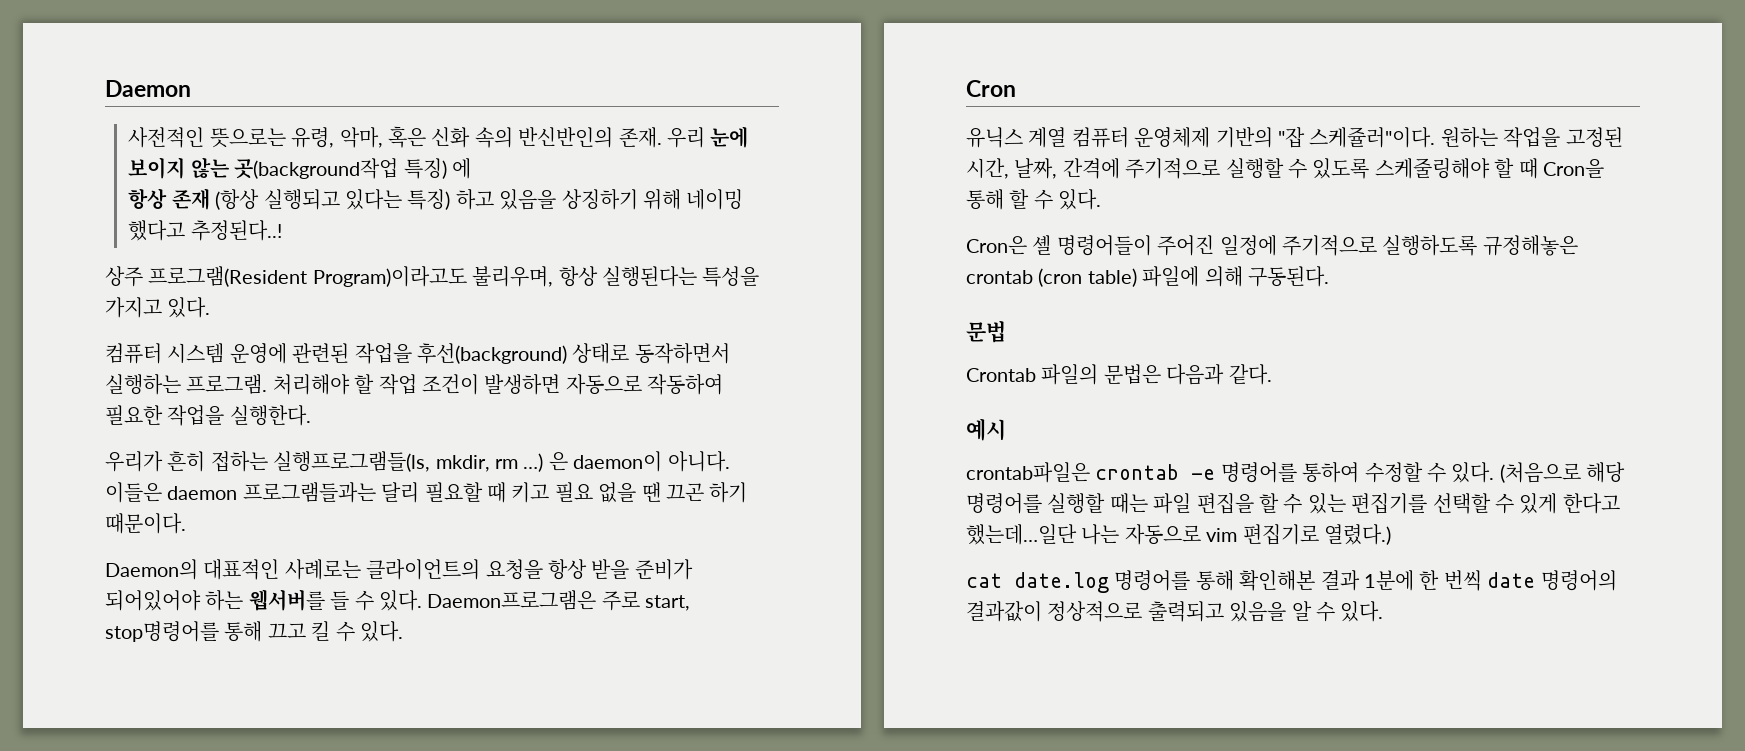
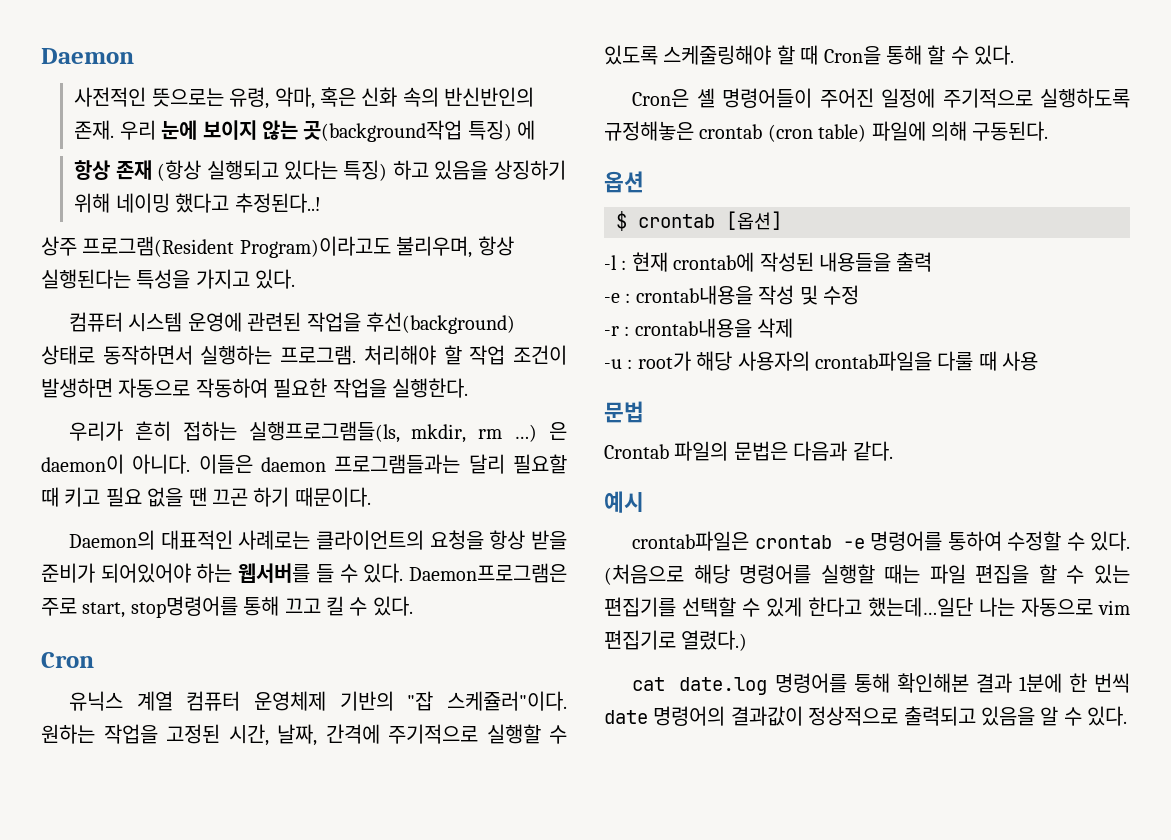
(1329, 276) none -> [604,171,644,193] [616,211,782,231] [604,252,933,272] [604,285,859,305] [604,318,794,338] [604,351,1039,371] // 옵션 // $ crontab [옵션] // -l : 현재 crontab에 작성된 내용들을 출력 // -e : crontab내용을 작성 및 수정 // -r : crontab내용을 삭제 // -u : root가 해당 사용자의 crontab파일을 다룰 때 사용

